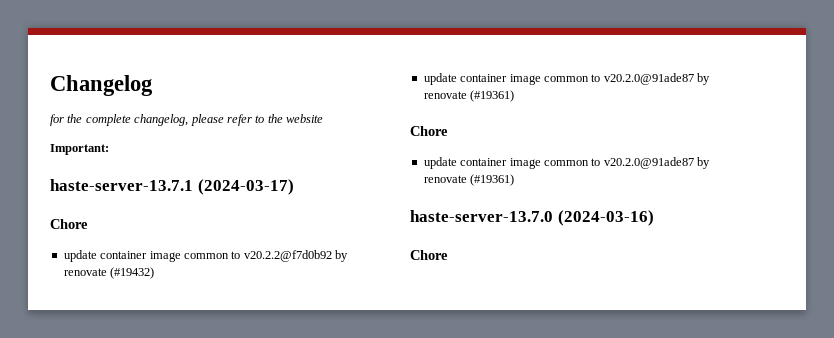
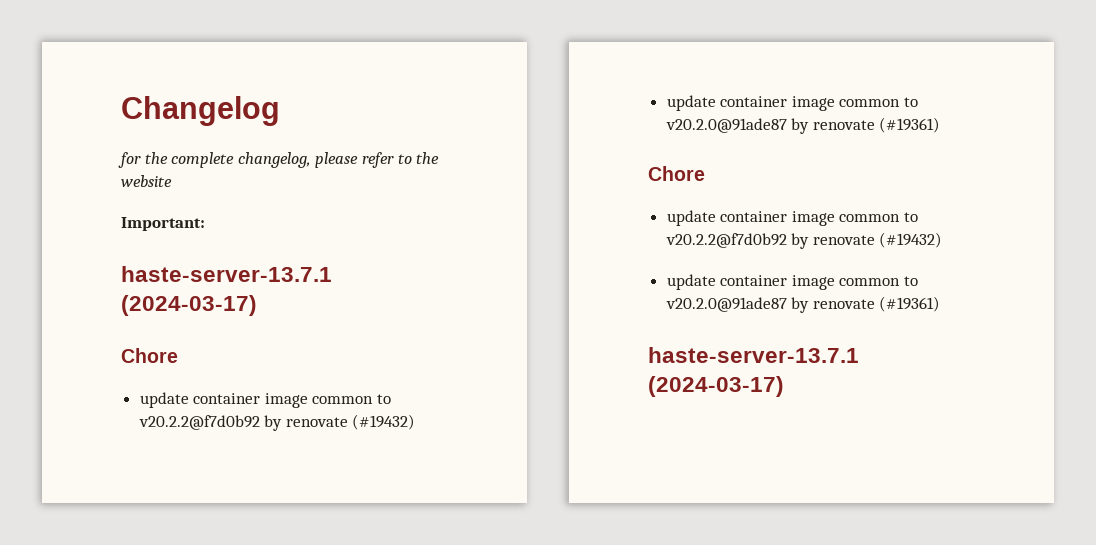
[423,157,710,169] [423,174,515,186] [410,210,654,226] [410,250,448,260] // update container image common to v20.2.0@91ade87 by renovate (#19361) // haste-server-13.7.0 (2024-03-16) // Chore -> [666,210,919,226] [665,232,943,249] [666,274,919,290] [665,296,941,313] [648,347,859,363] [648,376,784,397] // update container image common to v20.2.2@f7d0b92 by renovate (#19432) // update container image common to v20.2.0@91ade87 by renovate (#19361) // haste-server-13.7.1 (2024-03-17)

